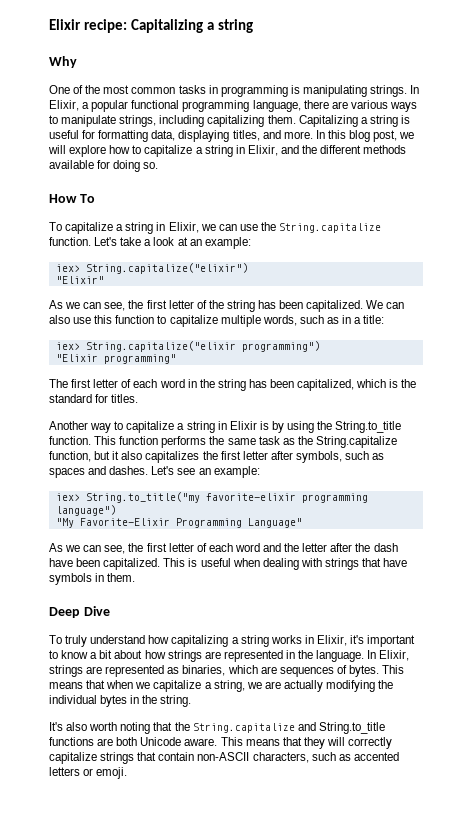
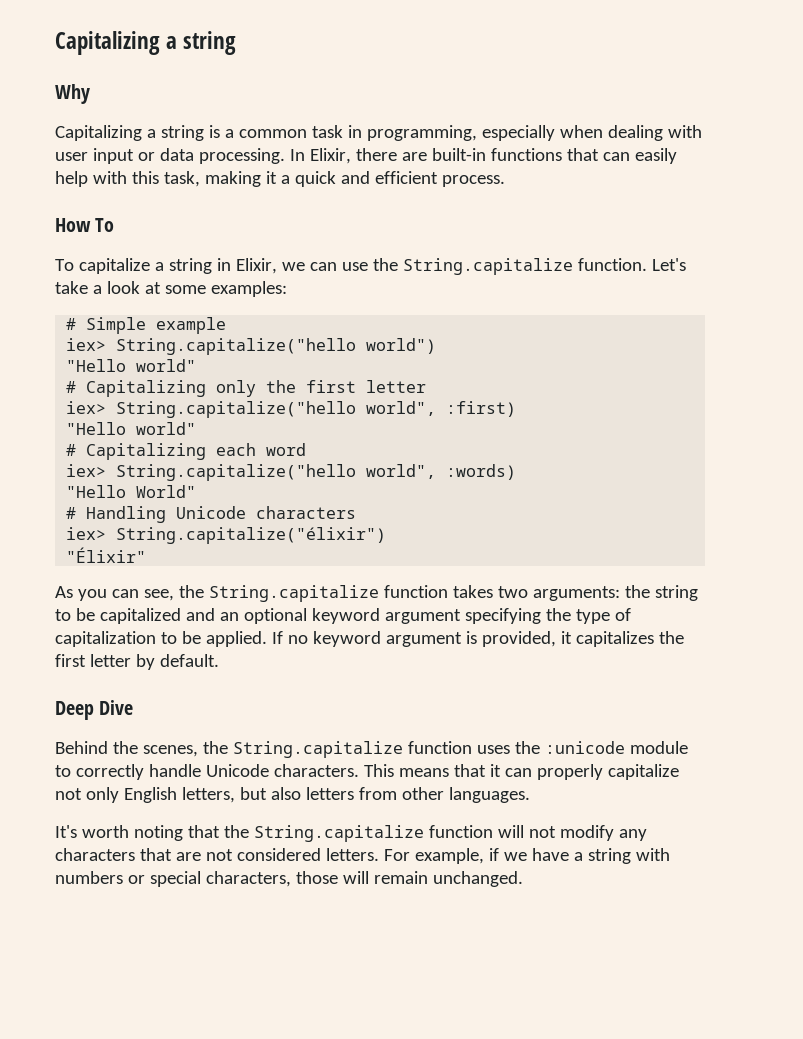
[49,19,128,33] Elixir recipe: -> (55, 43) none
[49,85,420,97] [49,100,417,112] [49,115,410,127] [49,130,415,142] [48,145,407,157] [49,160,159,172] One of the most common tasks in programming is manipulating strings. In Elixir, a popular functional programming language, there are various ways to manipulate strings, including capitalizing them. Capitalizing a string is useful for formatting data, displaying titles, and more. In this blog post, we will explore how to capitalize a string in Elixir, and the different methods available for doing so. -> [55,125,702,141] [55,148,677,164] [55,171,505,187] Capitalizing a string is a common task in programming, especially when dealing with user input or data processing. In Elixir, there are built-in functions that can easily help with this task, making it a quick and efficient process.
[189,237,251,249] [55,263,248,274] [55,276,104,284] [49,300,405,312] [49,315,385,327] [55,341,320,352] [55,354,176,364] [49,379,417,391] [49,394,139,403] [49,421,402,433] [49,436,397,448] [49,451,385,463] [49,466,260,478] [55,492,368,503] [55,505,116,516] [55,518,302,528] [49,543,398,554] [49,558,408,570] [49,573,136,585] [49,606,110,618] [49,635,416,647] [49,650,410,662] [49,665,405,677] [49,680,394,692] [49,695,192,707] an example: // iex> String.capitalize("elixir") // "Elixir" // As we can see, the first letter of the string has been capitalized. We can also use this function to capitalize multiple words, such as in a title: // iex> String.capitalize("elixir programming") // "Elixir programming" // The first letter of each word in the string has been capitalized, which is the standard for titles. // Another way to capitalize a string in Elixir is by using the String.to_title function. This function performs the same task as the String.capitalize function, but it also capitalizes the first letter after symbols, such as spaces and dashes. Let's see an example: // iex> String.to_title("my favorite-elixir programming language") // "My Favorite-Elixir Programming Language" // As we can see, the first letter of each word and the letter after the dash have been capitalized. This is useful when dealing with strings that have symbols in them. // Deep Dive // To truly understand how capitalizing a string works in Elixir, it's important to know a bit about how strings are represented in the language. In Elixir, strings are represented as binaries, which are sequences of bytes. This means that when we capitalize a string, we are actually modifying the individual bytes in the string. -> [164,281,287,297] [66,317,227,334] [66,338,437,355] [66,359,197,372] [66,380,427,397] [66,401,517,418] [66,422,197,435] [66,443,307,460] [66,464,517,481] [66,485,197,498] [66,506,357,523] [66,527,387,544] [66,547,147,563] [55,585,698,602] [55,608,631,624] [55,631,684,647] [55,654,219,670] [55,700,134,720] [55,741,688,758] [55,764,679,780] [55,787,530,803] some examples: // # Simple example // iex> String.capitalize("hello world") // "Hello world" // # Capitalizing only the first letter // iex> String.capitalize("hello world", :first) // "Hello world" // # Capitalizing each word // iex> String.capitalize("hello world", :words) // "Hello World" // # Handling Unicode characters // iex> String.capitalize("élixir") // "Élixir" // As you can see, the String.capitalize function takes two arguments: the string to be capitalized and an optional keyword argument specifying the type of capitalization to be applied. If no keyword argument is provided, it capitalizes the first letter by default. // Deep Dive // Behind the scenes, the String.capitalize function uses the :unicode module to correctly handle Unicode characters. This means that it can properly capitalize not only English letters, but also letters from other languages.
[66,722,88,731] also -> (77, 831) none
[297,722,385,734] [49,737,393,749] [49,752,399,764] [49,767,128,779] and String.to_title functions are both Unicode aware. This means that they will correctly capitalize strings that contain non-ASCII characters, such as accented letters or emoji. -> [428,825,647,841] [55,848,670,864] [55,871,523,887] function will not modify any characters that are not considered letters. For example, if we have a string with numbers or special characters, those will remain unchanged.

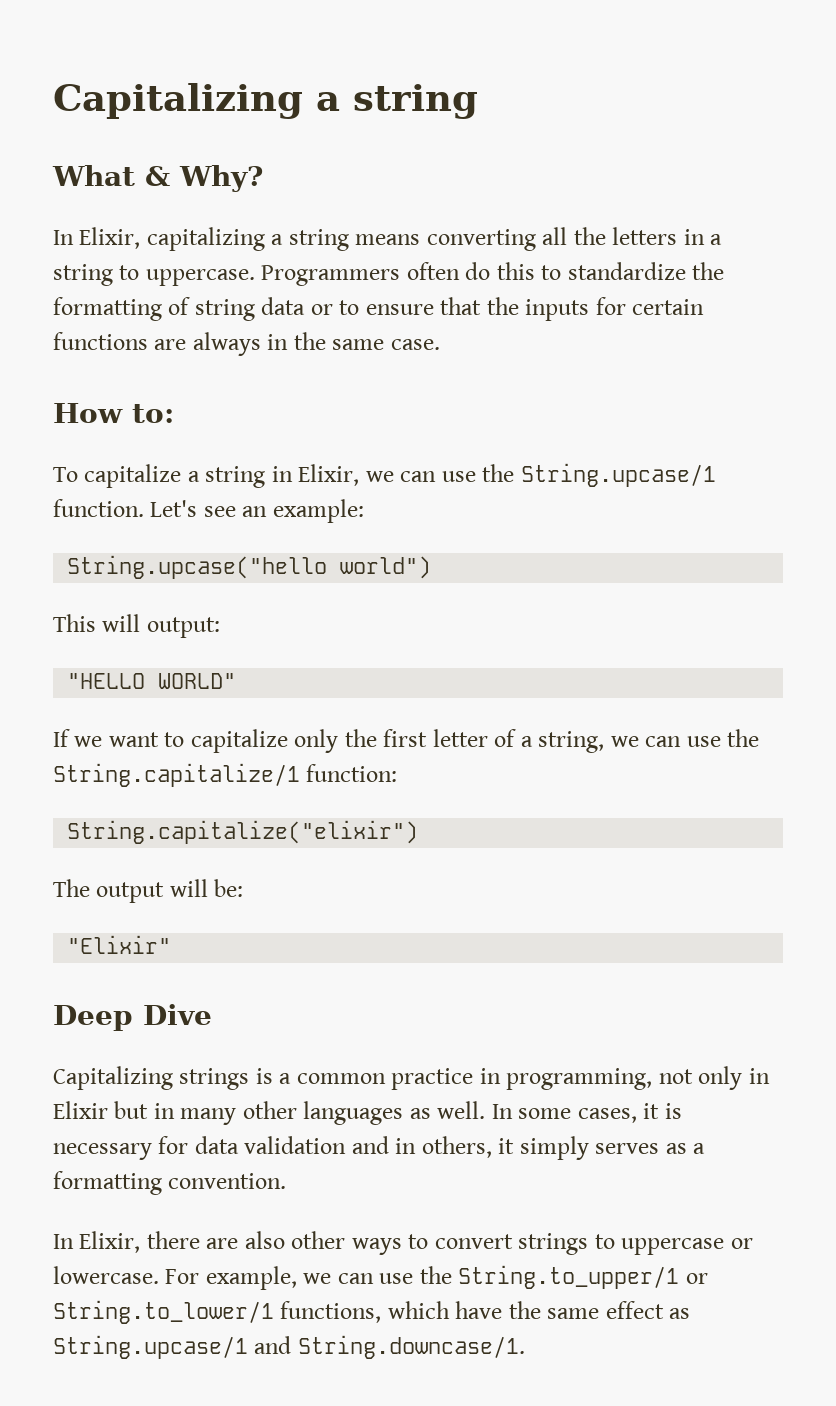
[55,84,90,104] [55,125,702,141] [55,148,677,164] [55,171,505,187] Why // Capitalizing a string is a common task in programming, especially when dealing with user input or data processing. In Elixir, there are built-in functions that can easily help with this task, making it a quick and efficient process. -> [52,165,263,192] [53,227,723,251] [53,262,725,286] [53,297,705,321] [53,332,440,356] What & Why? // In Elixir, capitalizing a string means converting all the letters in a string to uppercase. Programmers often do this to standardize the formatting of string data or to ensure that the inputs for certain functions are always in the same case.
[95,218,115,232] To -> [132,404,174,423] to:
[402,258,573,275] String.capitalize -> [520,463,716,487] String.upcase/1
[55,281,287,297] [66,317,227,334] [66,338,437,355] [66,359,197,372] [66,380,427,397] [66,401,517,418] [66,422,197,435] [66,443,307,460] [66,464,517,481] [66,485,197,498] [66,506,357,523] [66,527,387,544] [66,547,147,563] [55,585,698,602] [55,608,631,624] [55,631,684,647] [55,654,219,670] [55,700,134,720] [55,741,688,758] [55,764,679,780] [55,787,530,803] [55,825,647,842] [55,848,670,864] [55,871,523,887] take a look at some examples: // # Simple example // iex> String.capitalize("hello world") // "Hello world" // # Capitalizing only the first letter // iex> String.capitalize("hello world", :first) // "Hello world" // # Capitalizing each word // iex> String.capitalize("hello world", :words) // "Hello World" // # Handling Unicode characters // iex> String.capitalize("élixir") // "Élixir" // As you can see, the String.capitalize function takes two arguments: the string to be capitalized and an optional keyword argument specifying the type of capitalization to be applied. If no keyword argument is provided, it capitalizes the first letter by default. // Deep Dive // Behind the scenes, the String.capitalize function uses the :unicode module to correctly handle Unicode characters. This means that it can properly capitalize not only English letters, but also letters from other languages. // It's worth noting that the String.capitalize function will not modify any characters that are not considered letters. For example, if we have a string with numbers or special characters, those will remain unchanged. -> [203,499,364,523] [67,555,432,579] [53,614,220,638] [67,673,237,689] [53,729,760,753] [53,763,398,787] [67,820,419,844] [53,879,244,903] [67,935,172,954] [53,1004,212,1031] [53,1066,770,1090] [53,1101,682,1125] [53,1136,706,1160] [53,1171,287,1195] [53,1231,753,1255] [53,1265,708,1290] [53,1300,691,1324] [53,1335,525,1359] see an example: // String.upcase("hello world") // This will output: // "HELLO WORLD" // If we want to capitalize only the first letter of a string, we can use the String.capitalize/1 function: // String.capitalize("elixir") // The output will be: // "Elixir" // Deep Dive // Capitalizing strings is a common practice in programming, not only in Elixir but in many other languages as well. In some cases, it is necessary for data validation and in others, it simply serves as a formatting convention. // In Elixir, there are also other ways to convert strings to uppercase or lowercase. For example, we can use the String.to_upper/1 or String.to_lower/1 functions, which have the same effect as String.upcase/1 and String.downcase/1.

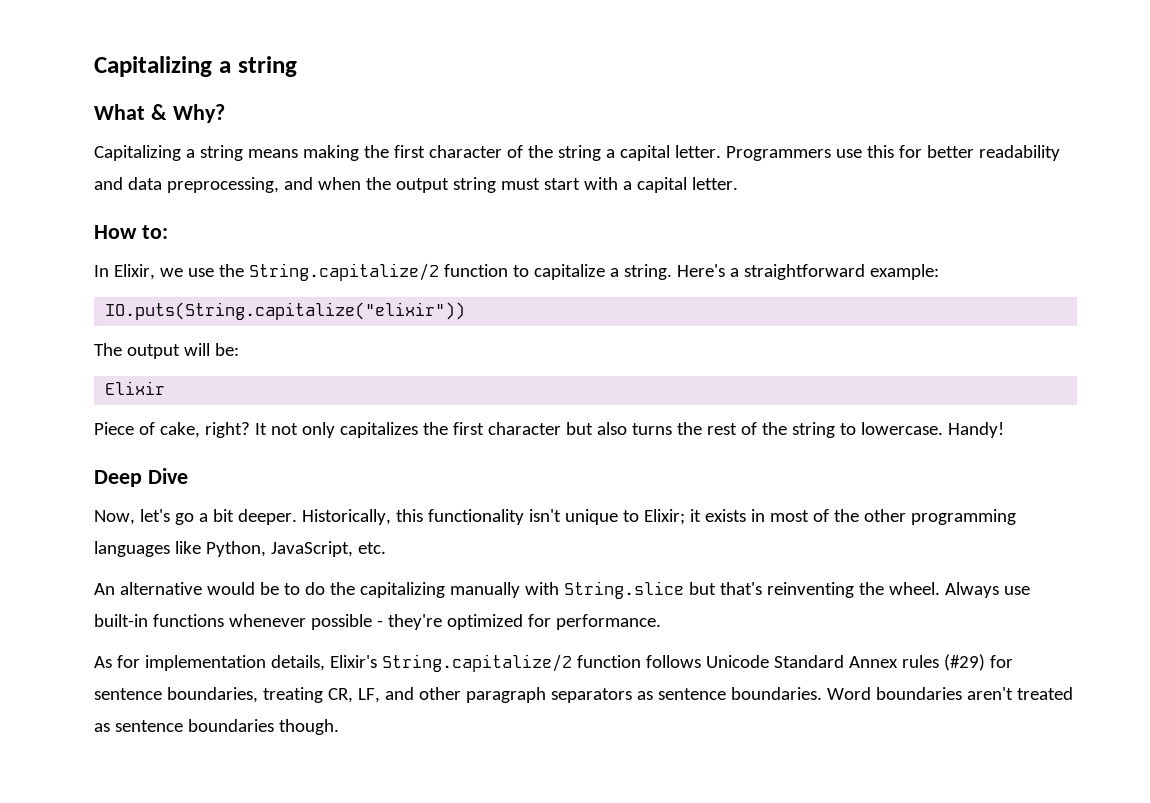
[53,227,723,251] [53,262,725,286] [53,297,705,321] [53,332,440,356] [53,403,174,423] [53,463,716,488] [53,499,364,523] [67,555,432,579] [53,614,220,638] [67,673,237,689] [53,729,760,753] [53,763,398,787] [67,820,419,844] [53,879,244,903] [67,935,172,954] [53,1004,212,1031] [53,1066,770,1090] [53,1101,682,1125] [53,1136,706,1160] [53,1171,287,1195] [53,1231,753,1255] [53,1265,708,1290] [53,1300,691,1324] [53,1335,525,1359] In Elixir, capitalizing a string means converting all the letters in a string to uppercase. Programmers often do this to standardize the formatting of string data or to ensure that the inputs for certain functions are always in the same case. // How to: // To capitalize a string in Elixir, we can use the String.upcase/1 function. Let's see an example: // String.upcase("hello world") // This will output: // "HELLO WORLD" // If we want to capitalize only the first letter of a string, we can use the String.capitalize/1 function: // String.capitalize("elixir") // The output will be: // "Elixir" // Deep Dive // Capitalizing strings is a common practice in programming, not only in Elixir but in many other languages as well. In some cases, it is necessary for data validation and in others, it simply serves as a formatting convention. // In Elixir, there are also other ways to convert strings to uppercase or lowercase. For example, we can use the String.to_upper/1 or String.to_lower/1 functions, which have the same effect as String.upcase/1 and String.downcase/1. -> [94,145,1060,161] [94,177,738,193] [94,225,168,239] [94,263,939,281] [105,302,466,320] [94,343,239,359] [105,381,166,395] [94,422,1004,438] [94,468,188,487] [94,509,1016,525] [94,541,386,557] [94,581,1030,599] [94,614,661,630] [94,654,1013,672] [94,687,1073,703] [94,719,339,735] Capitalizing a string means making the first character of the string a capital letter. Programmers use this for better readability and data preprocessing, and when the output string must start with a capital letter. // How to: // In Elixir, we use the String.capitalize/2 function to capitalize a string. Here's a straightforward example: // IO.puts(String.capitalize("elixir")) // The output will be: // Elixir // Piece of cake, right? It not only capitalizes the first character but also turns the rest of the string to lowercase. Handy! // Deep Dive // Now, let's go a bit deeper. Historically, this functionality isn't unique to Elixir; it exists in most of the other programming languages like Python, JavaScript, etc. // An alternative would be to do the capitalizing manually with String.slice but that's reinventing the wheel. Always use built-in functions whenever possible - they're optimized for performance. // As for implementation details, Elixir's String.capitalize/2 function follows Unicode Standard Annex rules (#29) for sentence boundaries, treating CR, LF, and other paragraph separators as sentence boundaries. Word boundaries aren't treated as sentence boundaries though.

